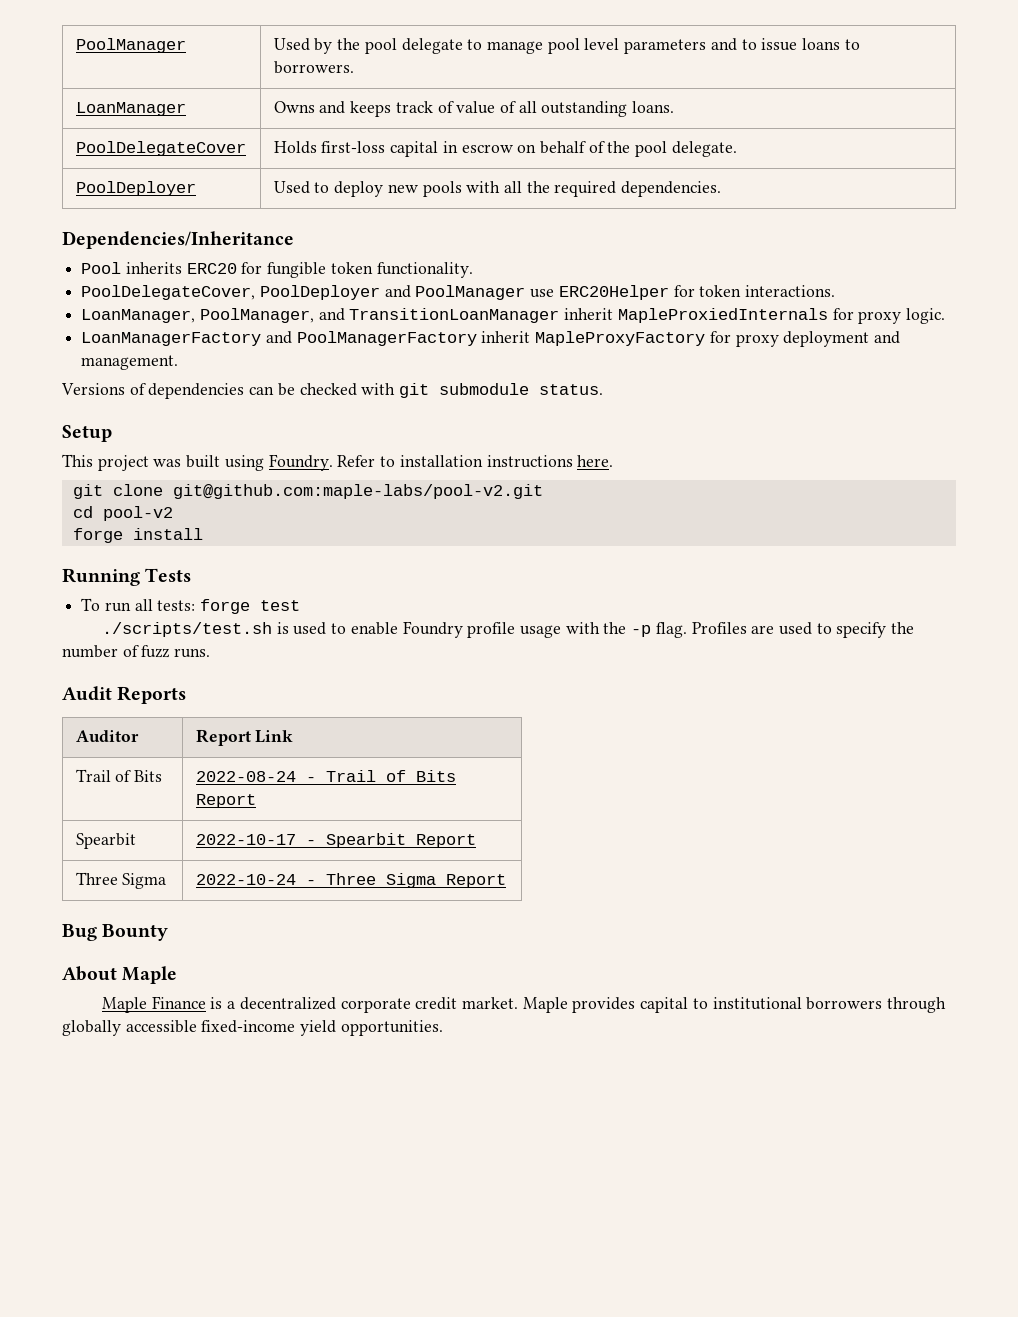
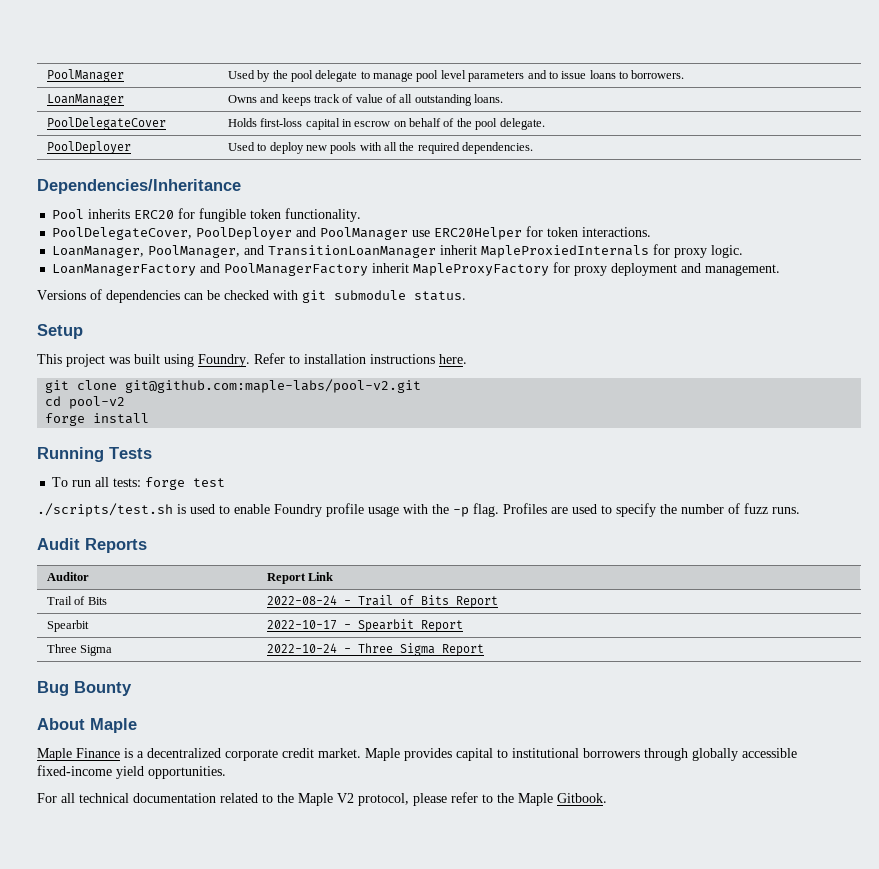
(443, 1028) none -> [37,792,607,806] // For all technical documentation related to the Maple V2 protocol, please refer to the Maple Gitbook.

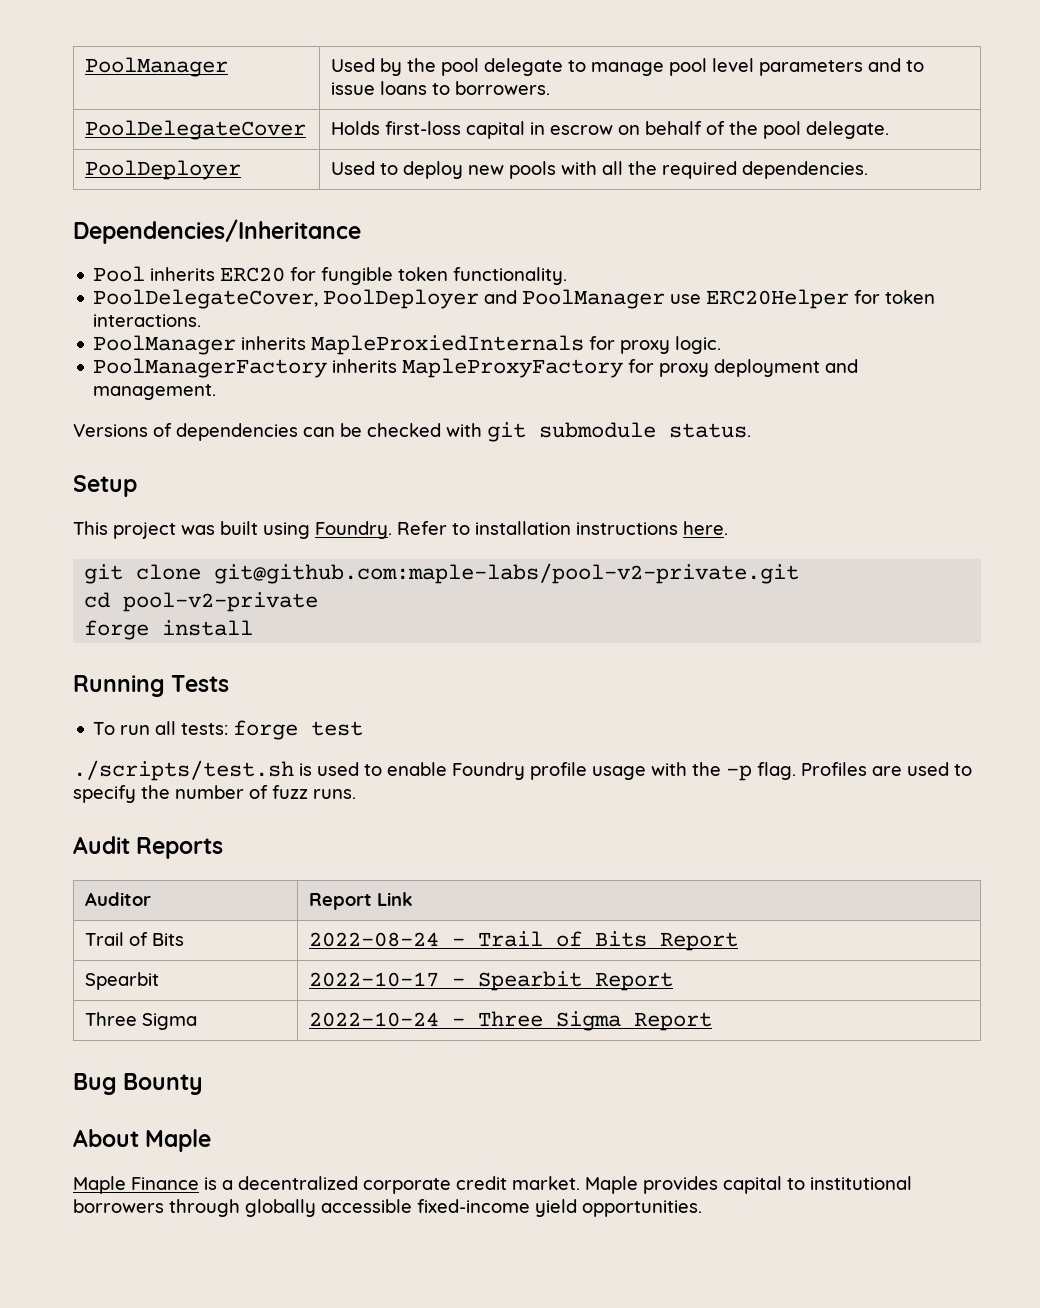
[46,94,124,106] [227,94,504,106] // LoanManager | Owns and keeps track of value of all outstanding loans. -> (551, 88) none
[52,245,478,258] LoanManager, PoolManager, and TransitionLoanManager inherit -> [93,335,307,355] PoolManager inherits
[52,263,410,276] LoanManagerFactory and PoolManagerFactory inherit -> [93,358,398,378] PoolManagerFactory inherits
[125,379,422,393] git@github.com:maple-labs/pool-v2.git -> [214,563,800,584] git@github.com:maple-labs/pool-v2-private.git
[69,396,126,409] pool-v2 -> [123,592,319,612] pool-v2-private
[37,792,607,806] // For all technical documentation related to the Maple V2 protocol, please refer to the Maple Gitbook. -> (702, 1208) none

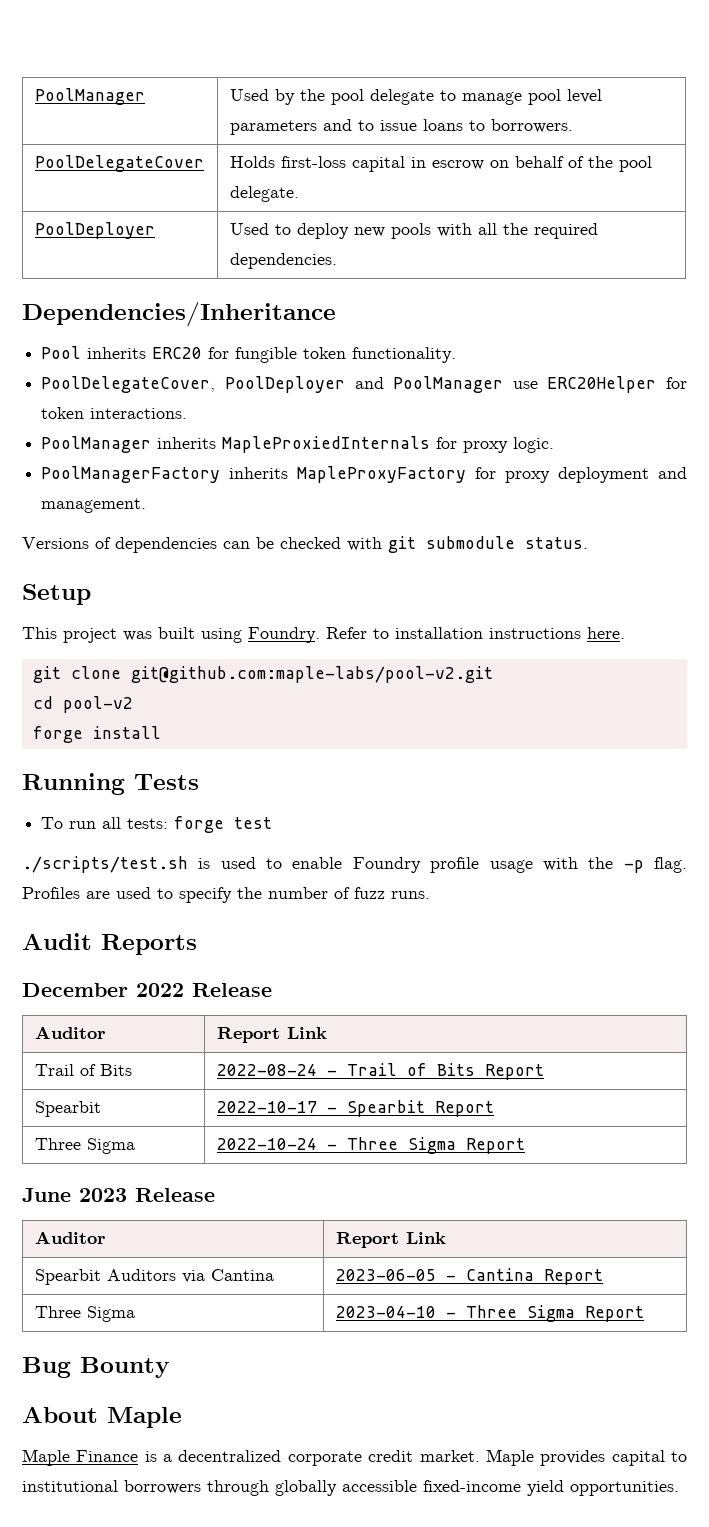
[214,563,800,584] git@github.com:maple-labs/pool-v2-private.git -> [130,666,493,683] git@github.com:maple-labs/pool-v2.git
[123,592,319,612] pool-v2-private -> [62,696,133,713] pool-v2
(224, 848) none -> [22,983,272,997] // December 2022 Release
(713, 1021) none -> [22,1188,215,1202] [34,1231,106,1244] [335,1232,446,1248] [34,1269,274,1285] [335,1268,603,1285] [34,1306,135,1322] [335,1305,644,1322] // June 2023 Release // Auditor | Report Link // Spearbit Auditors via Cantina | 2023-06-05 - Cantina Report // Three Sigma | 2023-04-10 - Three Sigma Report

